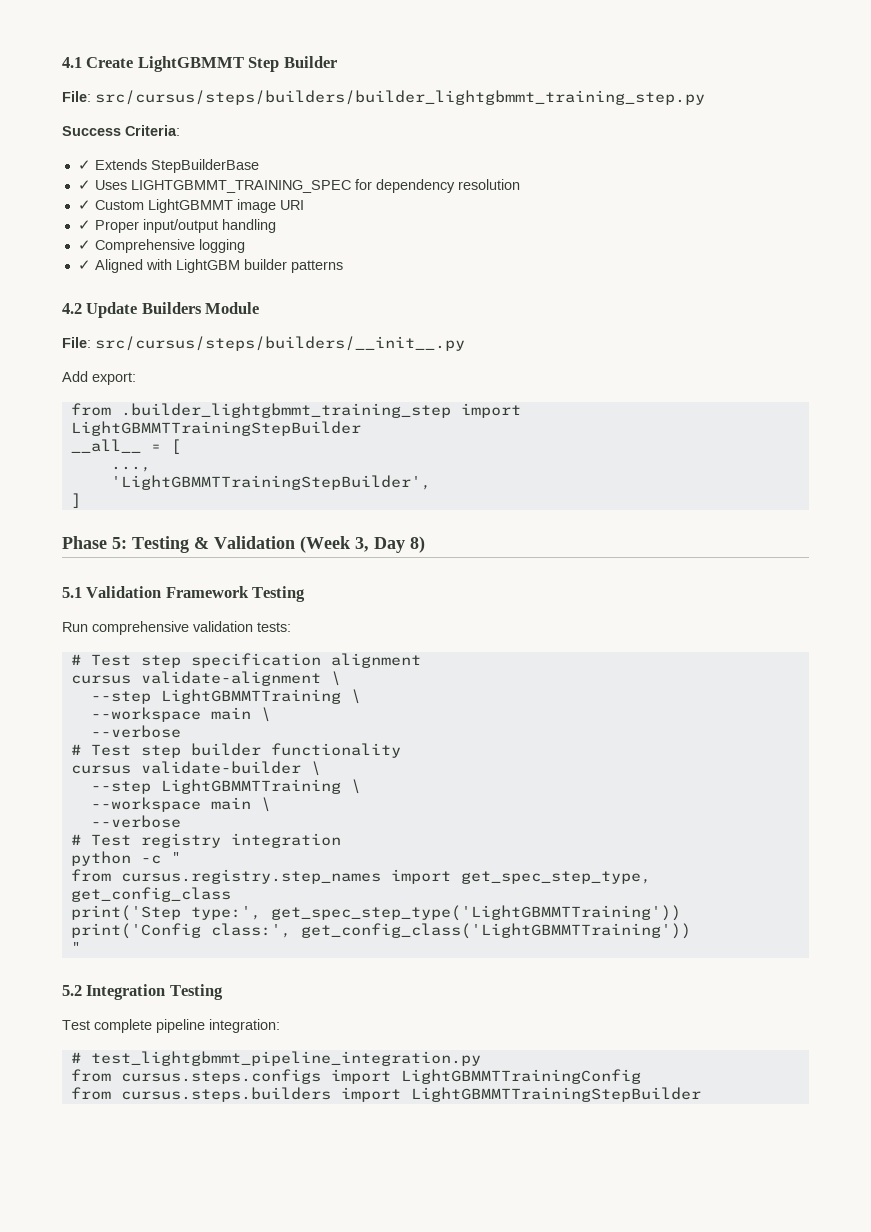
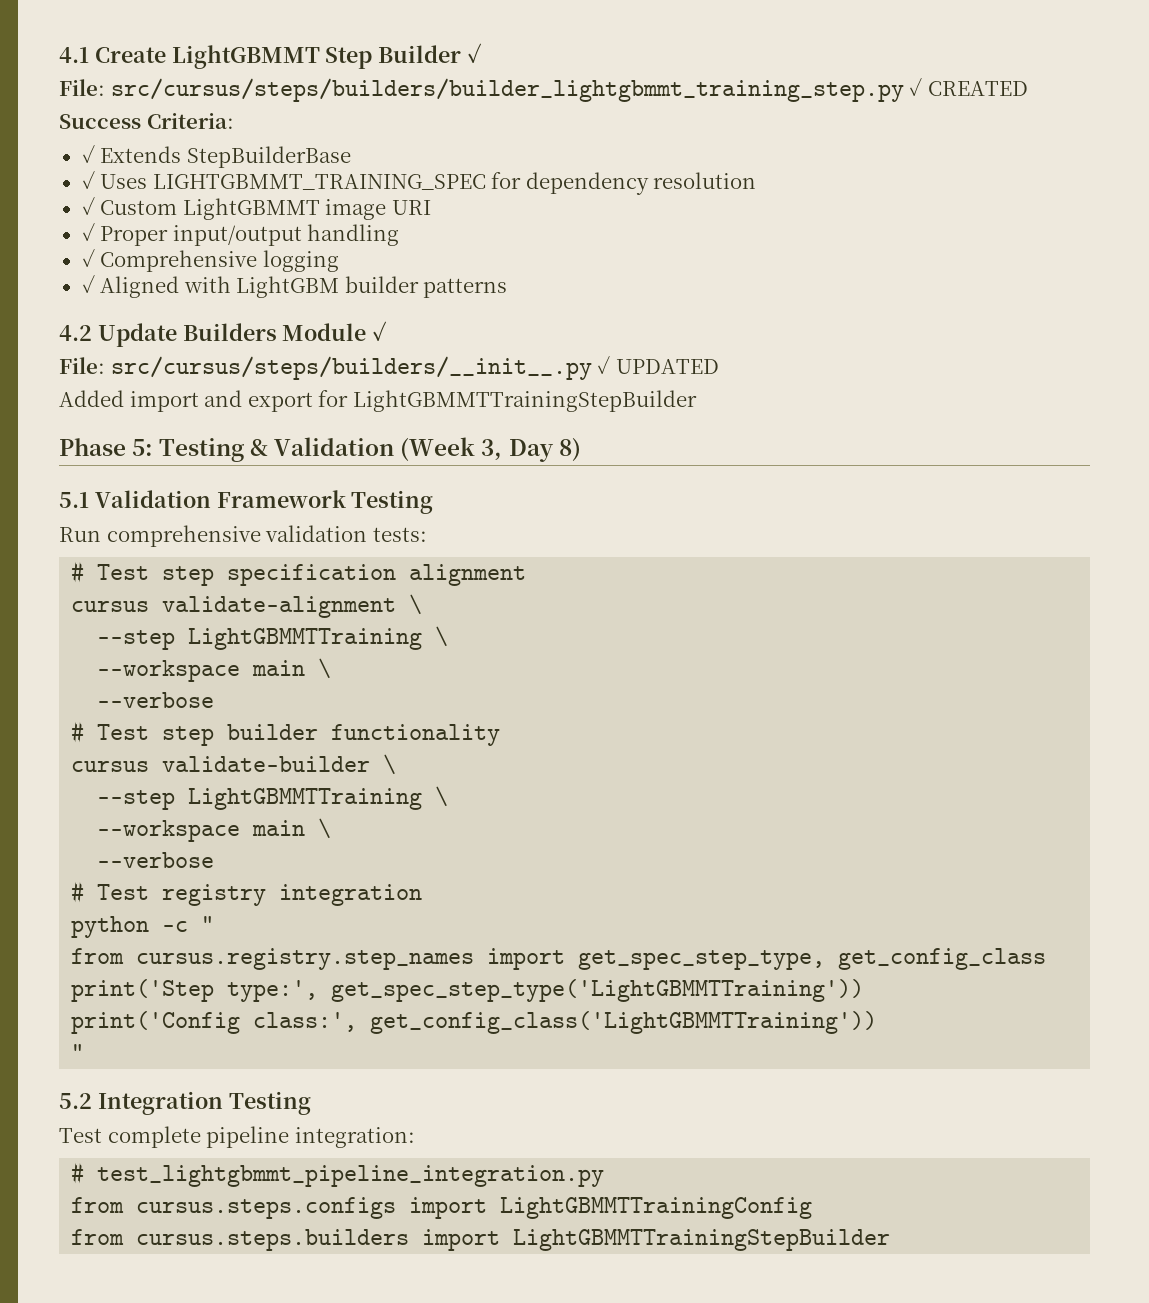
(337, 62) none -> [467,43,483,63] ✓
(705, 97) none -> [909,78,1028,96] ✓ CREATED
(260, 308) none -> [372,321,388,341] ✓
[62,371,136,385] [70,403,521,418] [70,421,361,436] [70,439,181,454] [110,466,151,472] [110,475,431,490] [70,493,81,508] // Add export: // from .builder_lightgbmmt_training_step import LightGBMMTTrainingStepBuilder // __all__ = [ // ..., // 'LightGBMMTTrainingStepBuilder', // ] -> [597,356,719,374] [59,390,697,412] ✓ UPDATED // Added import and export for LightGBMMTTrainingStepBuilder

